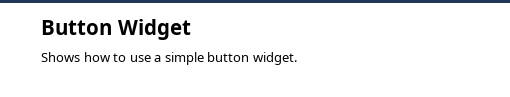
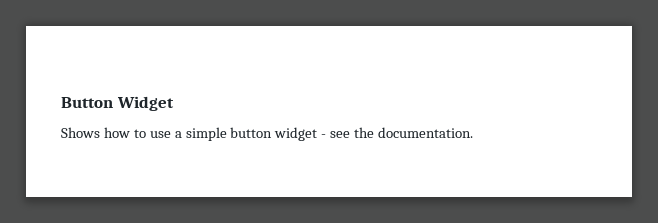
[252,52,297,65] widget. -> [274,127,474,141] widget - see the documentation.

